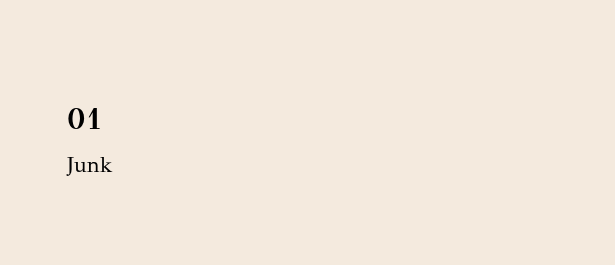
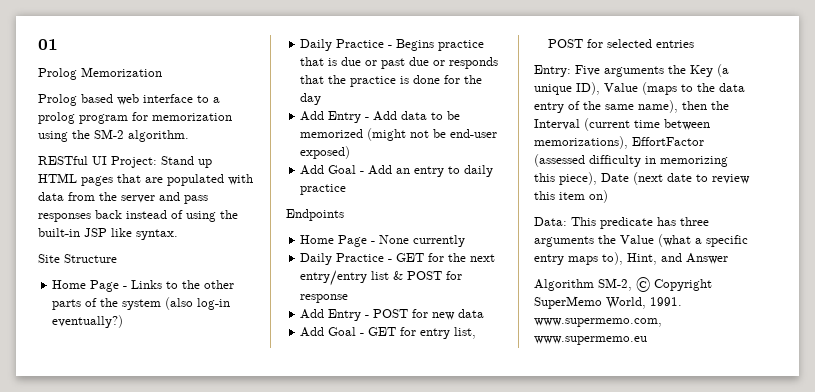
[66,157,113,176] Junk -> [38,67,162,80] [38,94,220,106] [38,112,232,124] [38,129,189,142] [38,156,212,168] [38,173,253,186] [38,192,208,204] [38,210,238,222] [38,228,178,240] [38,254,117,263] [52,280,235,292] [52,297,231,310] [52,315,124,328] [300,39,485,51] [300,57,499,69] [300,75,483,87] [300,93,322,105] [300,111,461,123] [300,128,498,141] [300,146,351,159] [300,165,494,177] [300,184,347,195] [286,209,344,221] [300,235,466,247] [300,253,496,265] [300,270,463,286] [300,294,349,303] [300,309,485,321] [300,327,477,339] [548,39,695,48] [534,64,729,77] [534,82,745,95] [534,100,729,113] [534,118,710,131] [534,136,704,149] [534,154,728,167] [534,172,750,185] [534,190,608,203] [534,217,709,229] [534,234,748,247] [534,252,728,265] [534,277,712,292] [534,296,682,309] [534,318,662,327] [534,336,647,345] Prolog Memorization // Prolog based web interface to a prolog program for memorization using the SM-2 algorithm. // RESTful UI Project: Stand up HTML pages that are populated with data from the server and pass responses back instead of using the built-in JSP like syntax. // Site Structure // Home Page - Links to the other parts of the system (also log-in eventually?) // Daily Practice - Begins practice that is due or past due or responds that the practice is done for the day // Add Entry - Add data to be memorized (might not be end-user exposed) // Add Goal - Add an entry to daily practice // Endpoints // Home Page - None currently // Daily Practice - GET for the next entry/entry list & POST for response // Add Entry - POST for new data // Add Goal - GET for entry list, POST for selected entries // Entry: Five arguments the Key (a unique ID), Value (maps to the data entry of the same name), then the Interval (current time between memorizations), EffortFactor (assessed difficulty in memorizing this piece), Date (next date to review this item on) // Data: This predicate has three arguments the Value (what a specific entry maps to), Hint, and Answer // Algorithm SM-2, © Copyright SuperMemo World, 1991. www.supermemo.com, www.supermemo.eu

